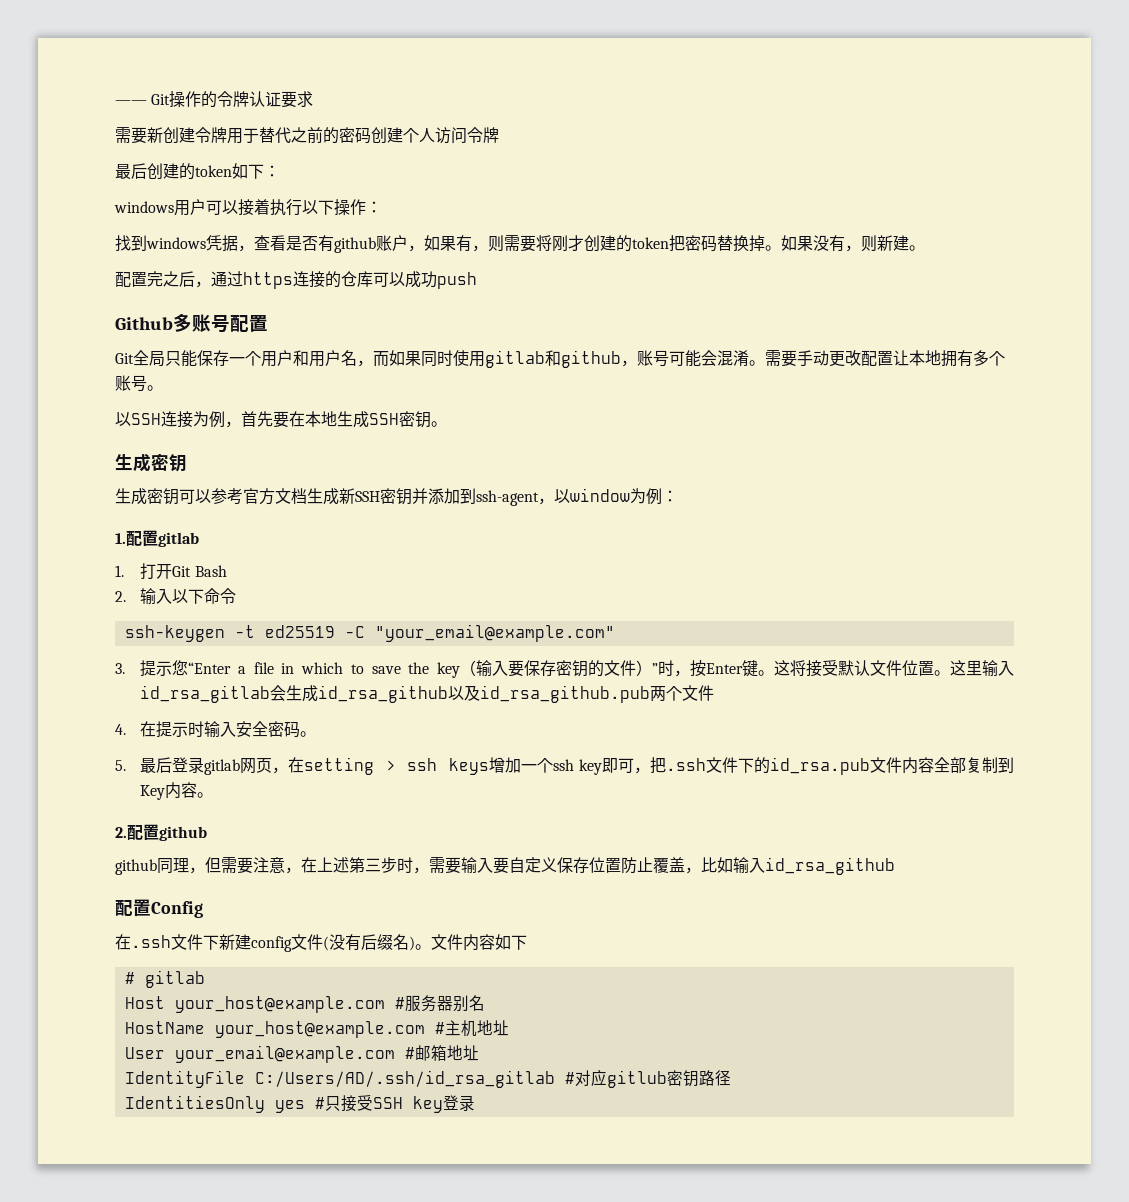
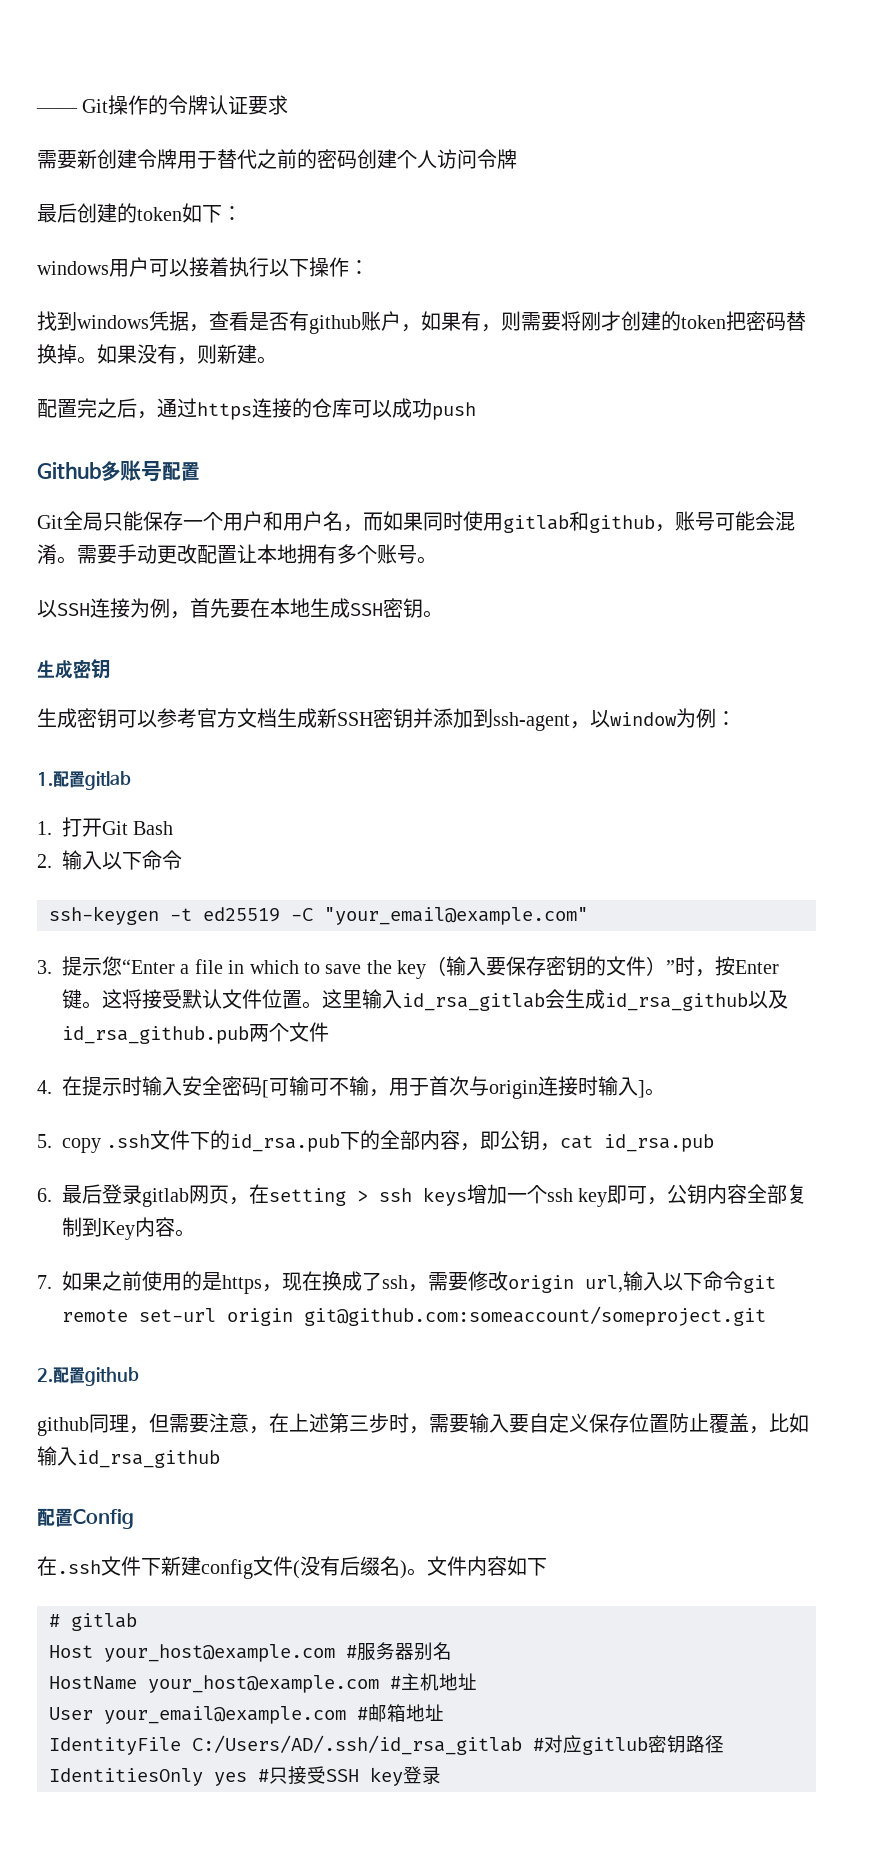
[300,731,317,737] [115,760,126,771] 。 // 5. -> [262,1076,665,1099] [37,1130,715,1153] [37,1188,52,1202] [可输可不输，用于首次与origin连接时输入]。 // 5. copy .ssh文件下的id_rsa.pub下的全部内容，即公钥，cat id_rsa.pub // 6.
[649,757,902,775] 把.ssh文件下的id_rsa.pub文件 -> [667,1184,708,1204] 公钥
(214, 795) none -> [37,1271,776,1294] [62,1306,766,1326] // 7.如果之前使用的是https，现在换成了ssh，需要修改origin url,输入以下命令git remote set-url origin git@github.com:someaccount/someproject.git

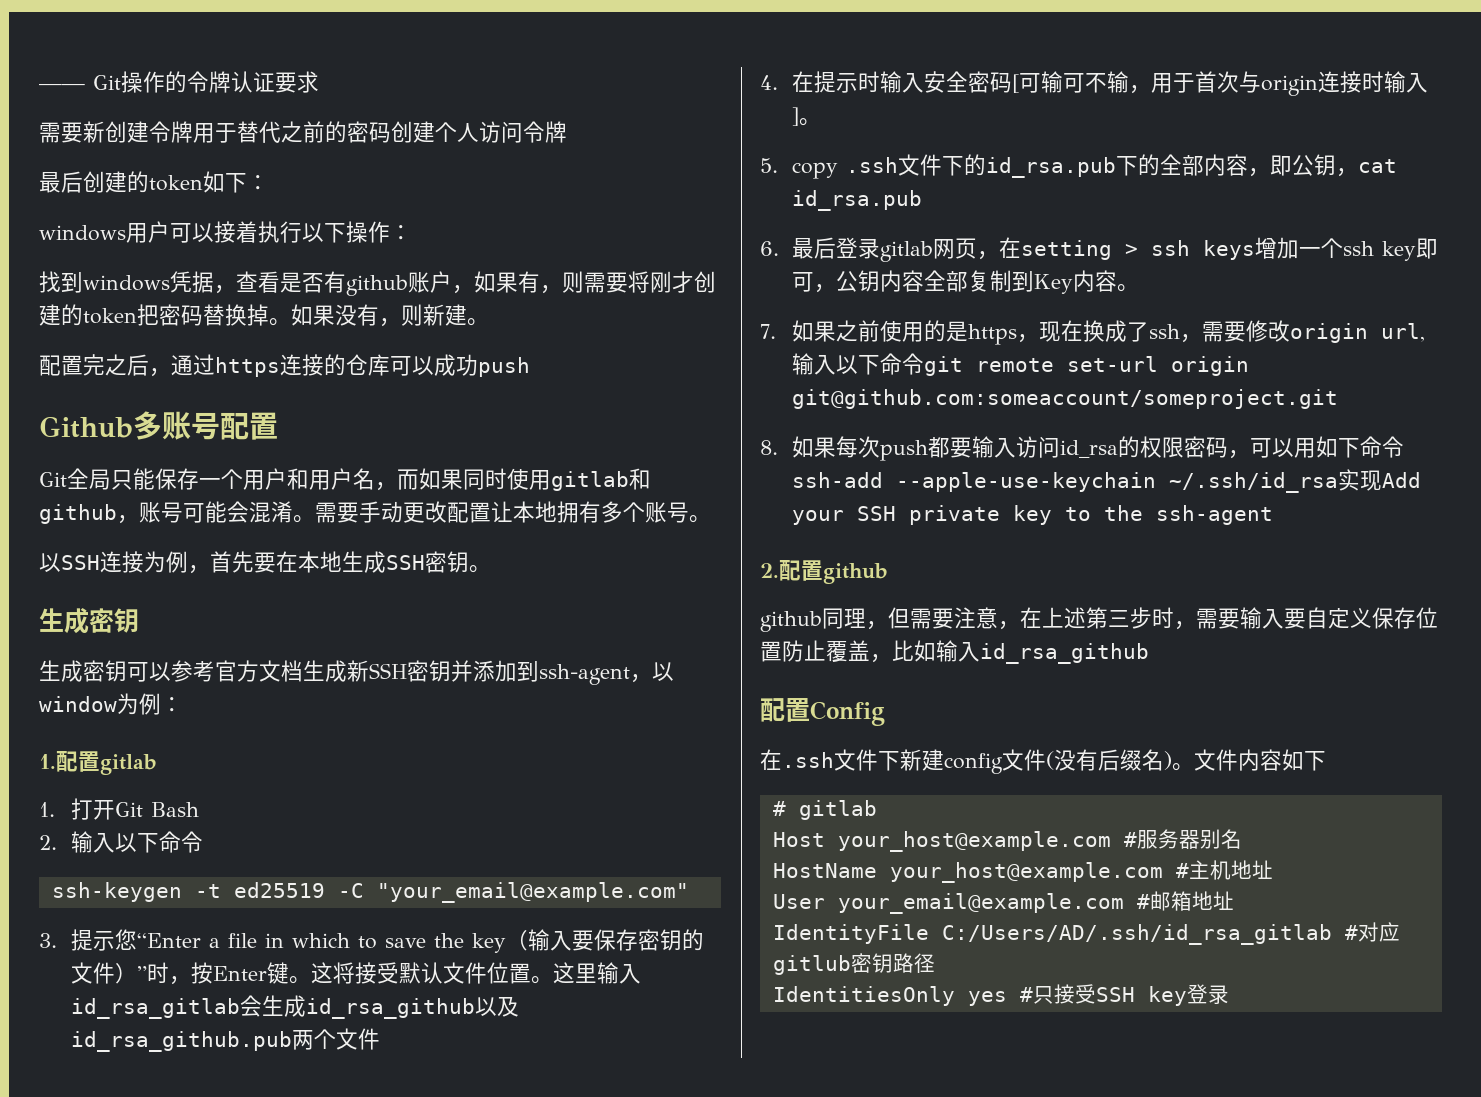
(766, 1316) none -> [760,436,1404,461] [791,469,1421,493] [791,505,1273,525] // 8.如果每次push都要输入访问id_rsa的权限密码，可以用如下命令ssh-add --apple-use-keychain ~/.ssh/id_rsa实现Add your SSH private key to the ssh-agent

